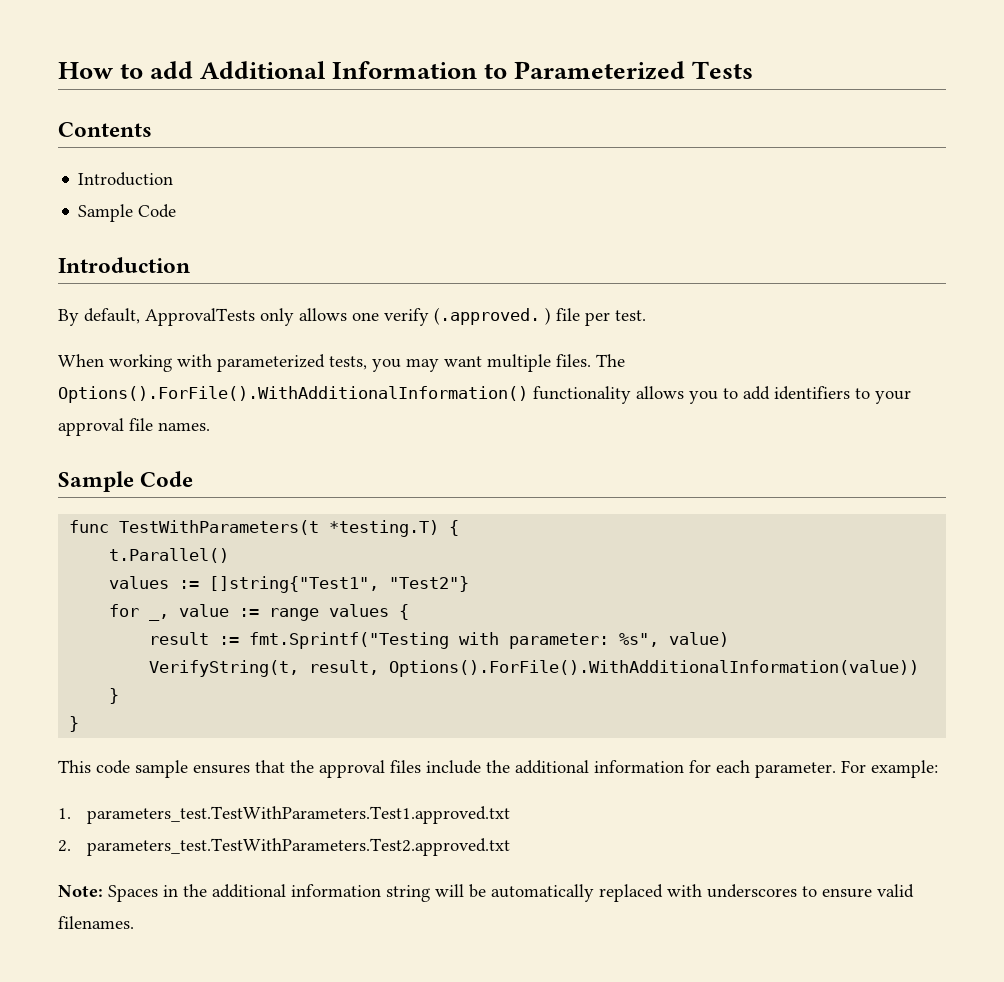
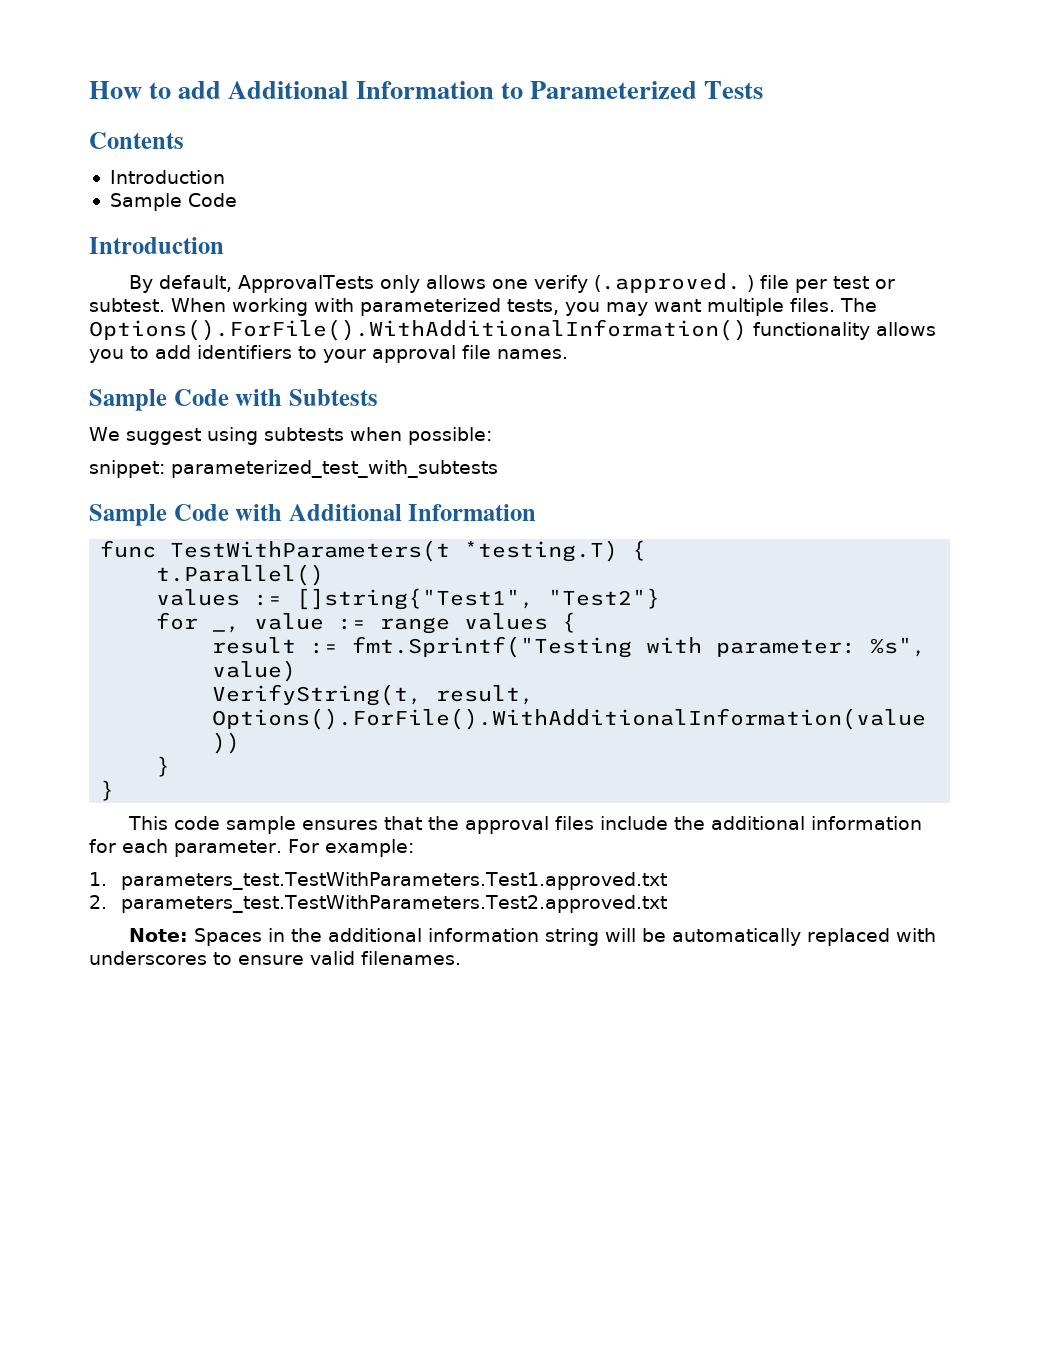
[615,310,646,321] test. // -> [833,276,896,289] [89,298,165,312] test or subtest.
(194, 479) none -> [235,389,378,406] [89,427,492,445] [89,460,498,478] [89,504,537,526] with Subtests // We suggest using subtests when possible: // snippet: parameterized_test_with_subtests // Sample Code with Additional Information

